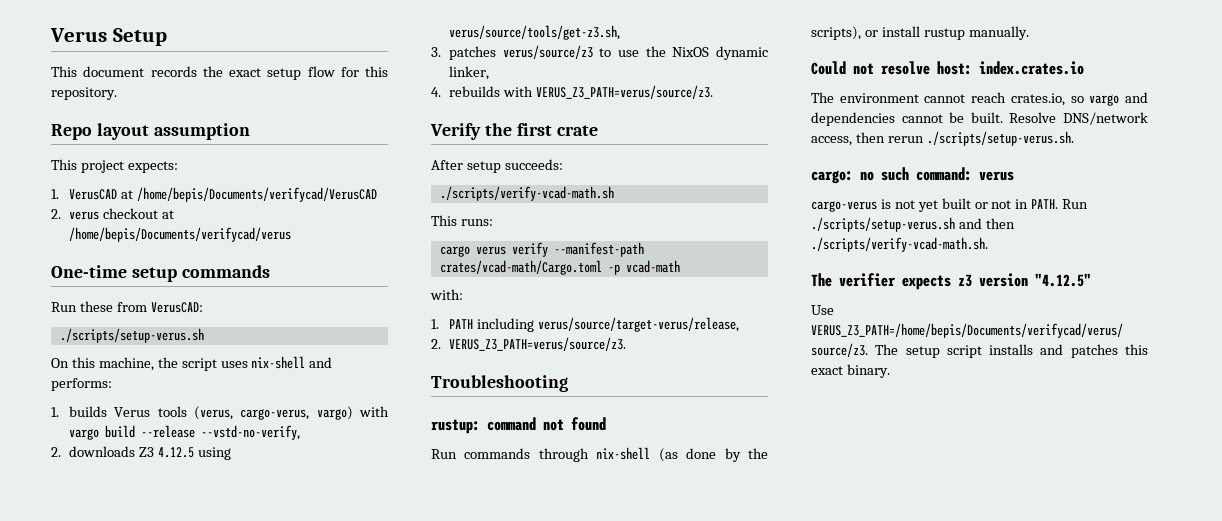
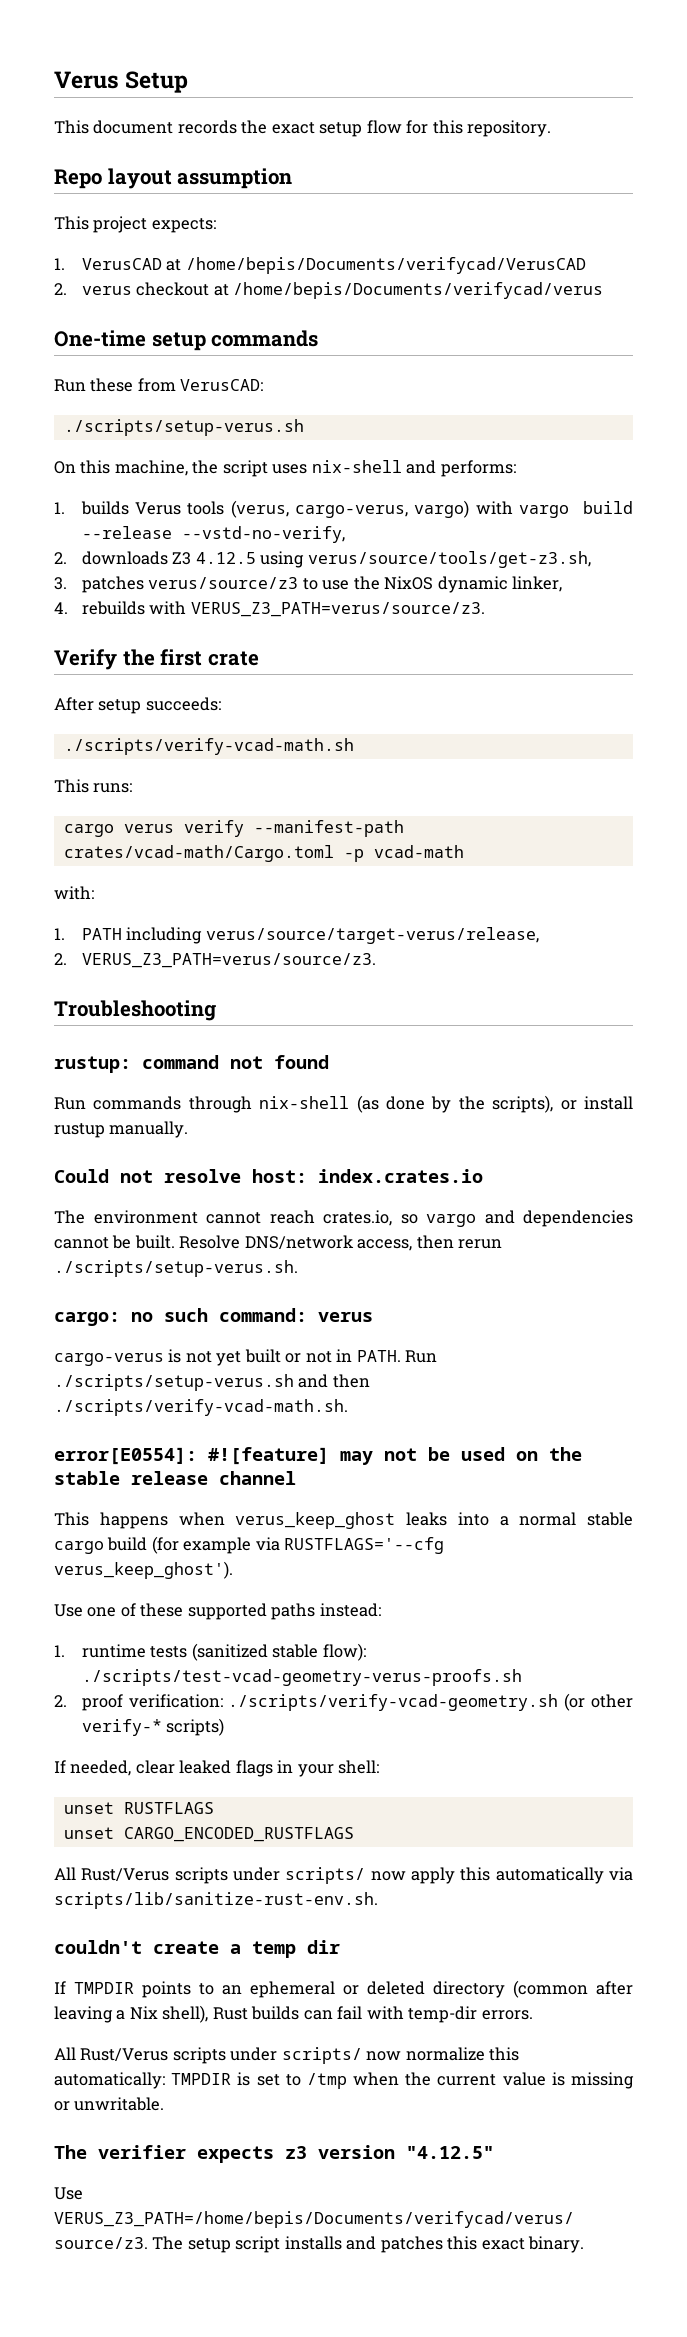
(988, 244) none -> [54,1447,582,1465] [54,1471,296,1485] [54,1512,633,1529] [54,1536,445,1554] [54,1561,233,1579] [54,1603,381,1620] [54,1643,366,1661] [81,1669,522,1686] [54,1693,633,1711] [81,1718,225,1736] [54,1760,380,1777] [63,1802,214,1814] [63,1827,354,1842] [54,1867,633,1884] [54,1892,378,1909] [54,1940,340,1958] [54,1980,633,1998] [54,2005,533,2023] [54,2047,520,2064] [54,2072,634,2089] [54,2097,165,2111] // error[E0554]: #![feature] may not be used on the stable release channel // This happens when verus_keep_ghost leaks into a normal stable cargo build (for example via RUSTFLAGS='--cfg verus_keep_ghost'). // Use one of these supported paths instead: // 1. runtime tests (sanitized stable flow): ./scripts/test-vcad-geometry-verus-proofs.sh // 2. proof verification: ./scripts/verify-vcad-geometry.sh (or other verify-* scripts) // If needed, clear leaked flags in your shell: // unset RUSTFLAGS // unset CARGO_ENCODED_RUSTFLAGS // All Rust/Verus scripts under scripts/ now apply this automatically via scripts/lib/sanitize-rust-env.sh. // couldn't create a temp dir // If TMPDIR points to an ephemeral or deleted directory (common after leaving a Nix shell), Rust builds can fail with temp-dir errors. // All Rust/Verus scripts under scripts/ now normalize this automatically: TMPDIR is set to /tmp when the current value is missing or unwritable.

